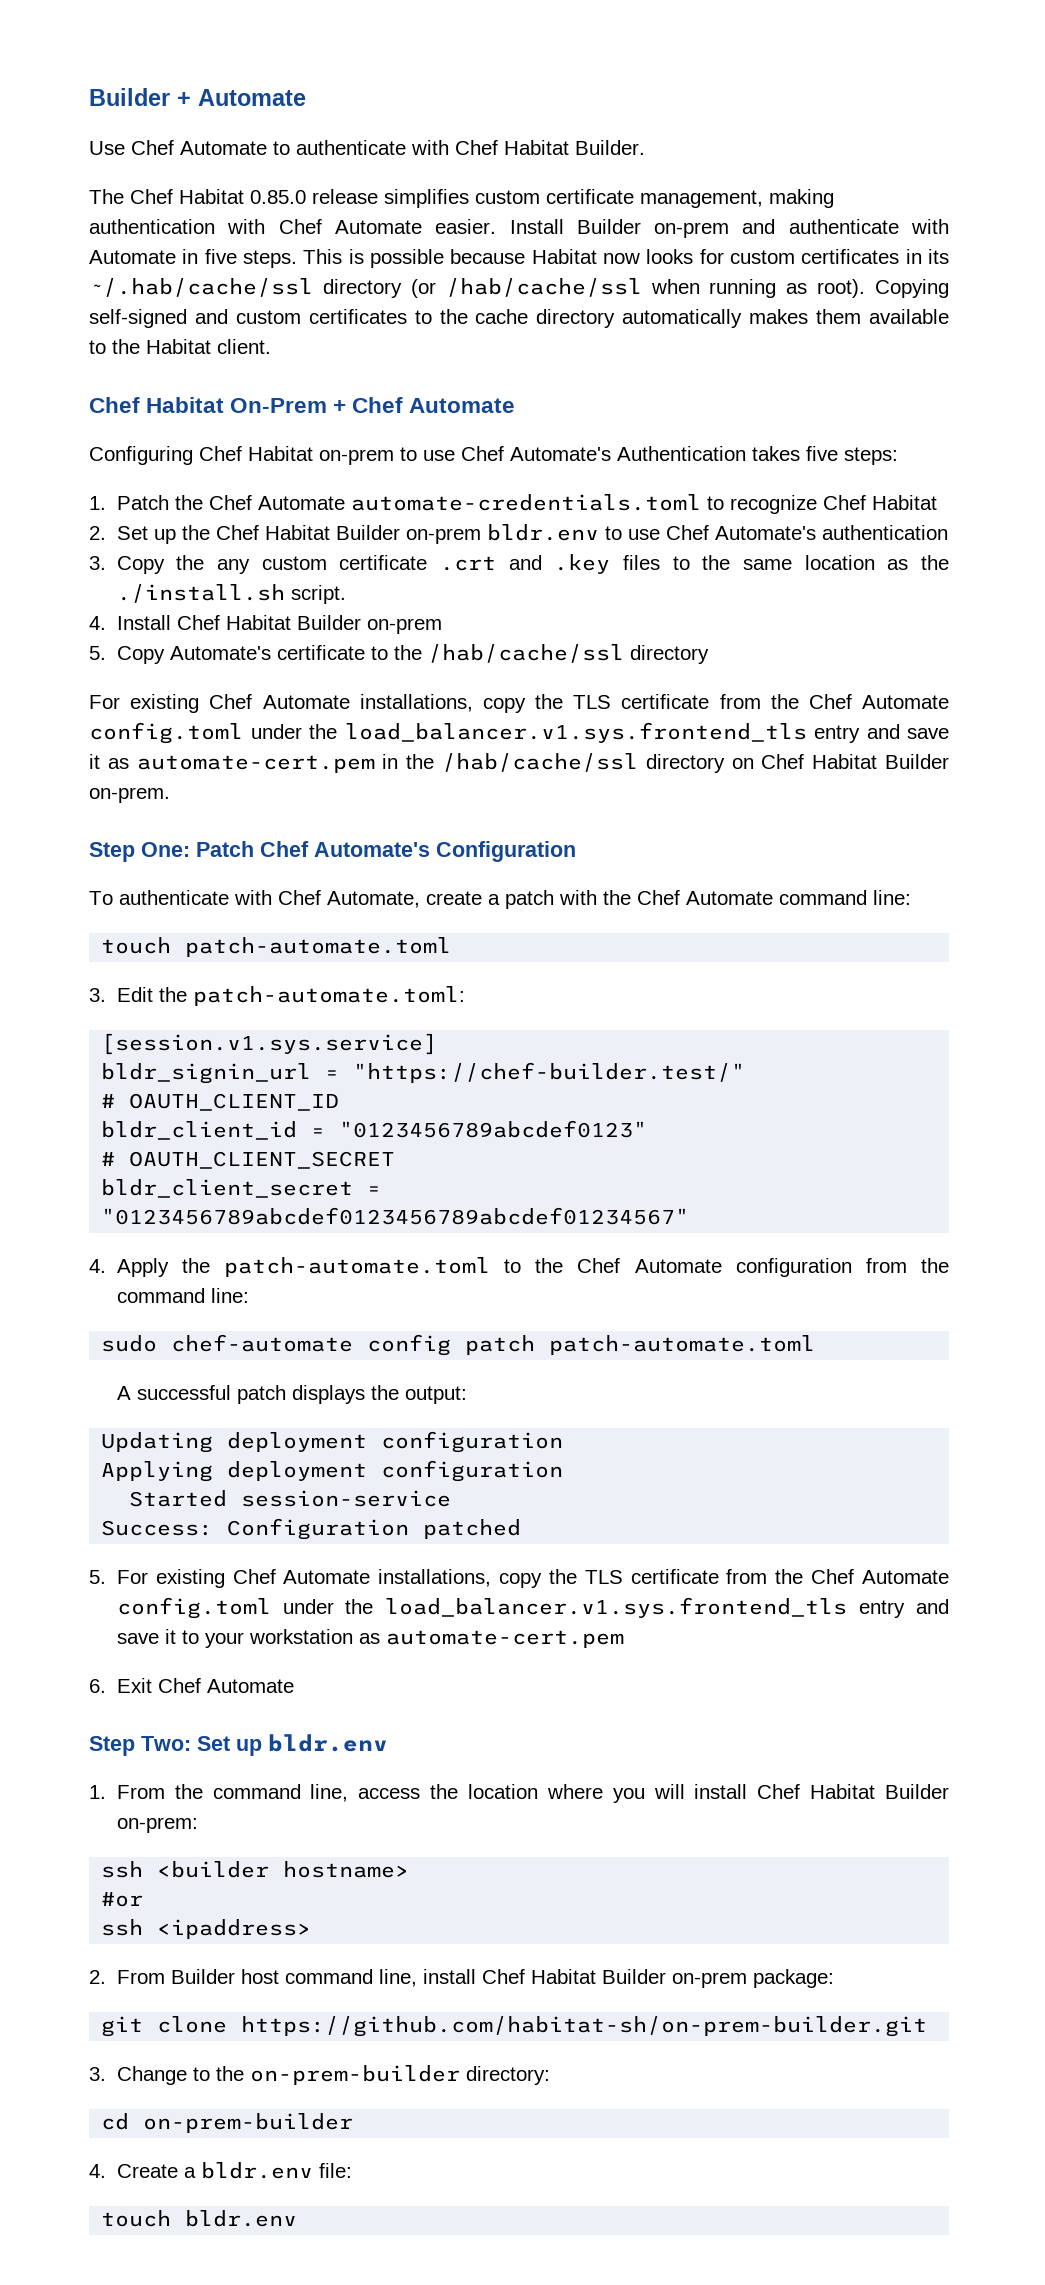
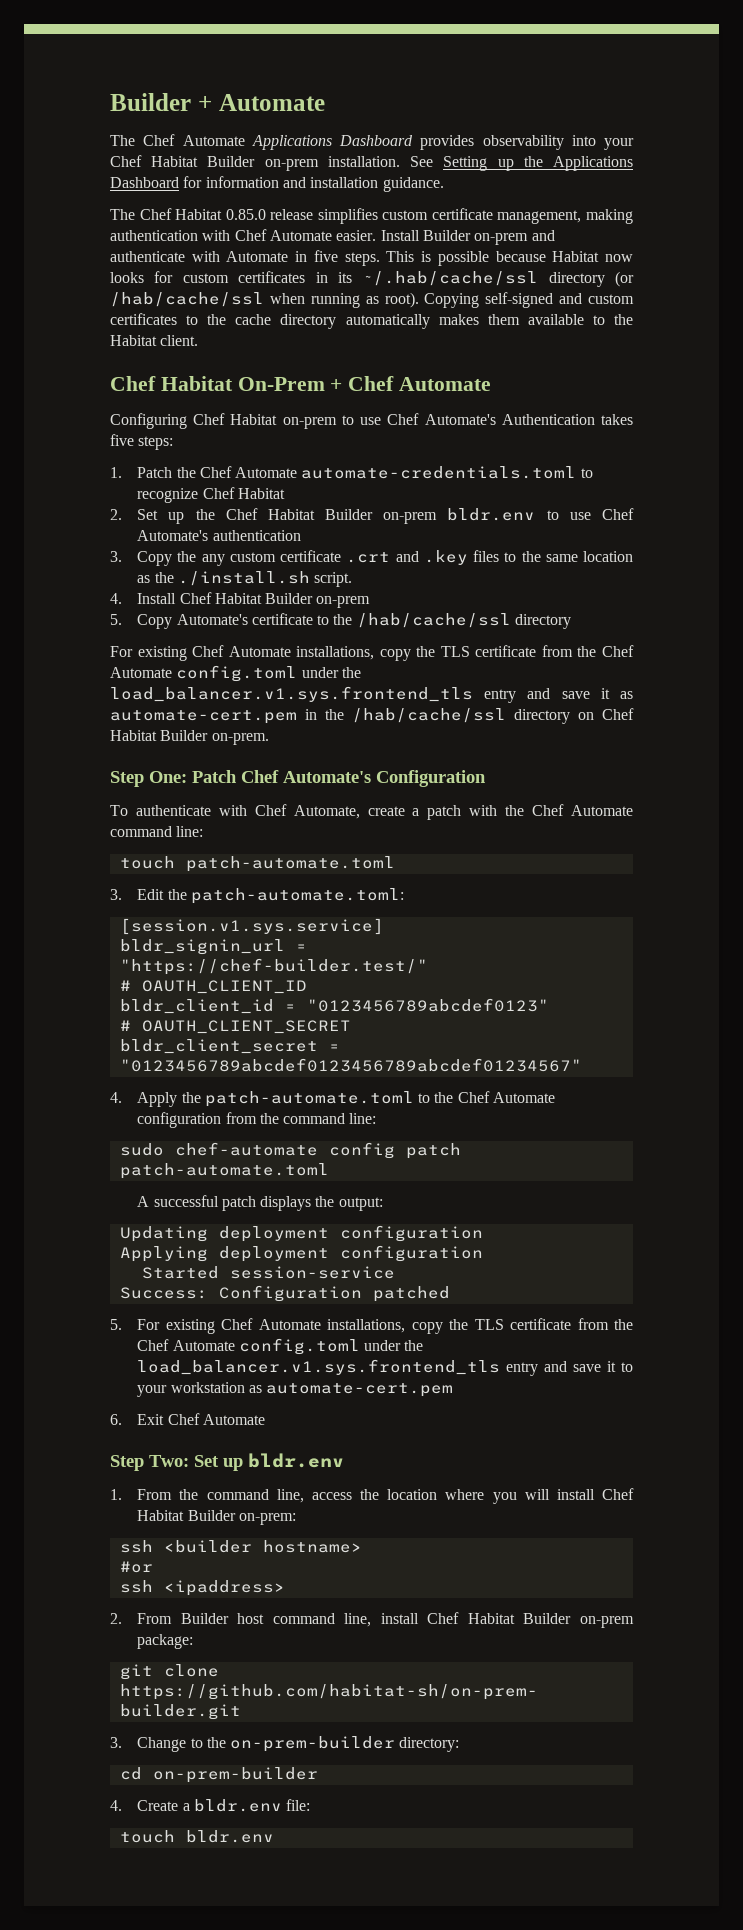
[89,140,645,155] Use Chef Automate to authenticate with Chef Habitat Builder. -> [110,134,634,150] [110,155,633,171] [110,176,444,192] The Chef Automate Applications Dashboard provides observability into your Chef Habitat Builder on-prem installation. See Setting up the Applications Dashboard for information and installation guidance.

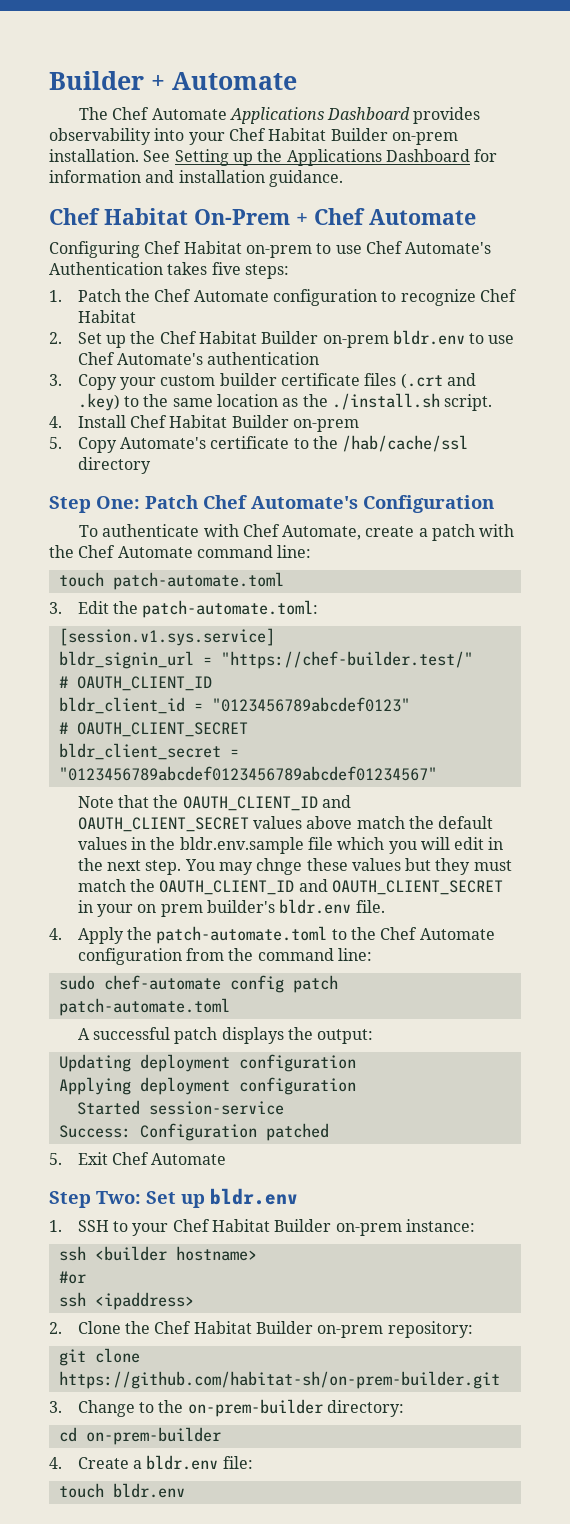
[110,208,633,224] [110,229,555,245] [110,250,634,266] [110,271,634,287] [110,292,634,308] [110,313,634,329] [110,335,199,346] // The Chef Habitat 0.85.0 release simplifies custom certificate management, making authentication with Chef Automate easier. Install Builder on-prem and authenticate with Automate in five steps. This is possible because Habitat now looks for custom certificates in its ~/.hab/cache/ssl directory (or /hab/cache/ssl when running as root). Copying self-signed and custom certificates to the cache directory automatically makes them available to the Habitat client. -> (343, 178) none
[301,466,577,479] automate-credentials.toml -> [272,289,377,306] configuration
[177,550,500,566] the any custom certificate .crt and .key files -> [119,373,476,390] [77,393,120,411] your custom builder certificate files (.crt and .key)
[110,645,635,661] [110,665,361,682] [110,686,633,703] [110,708,634,724] [110,730,269,745] // For existing Chef Automate installations, copy the TLS certificate from the Chef Automate config.toml under the load_balancer.v1.sys.frontend_tls entry and save it as automate-cert.pem in the /hab/cache/ssl directory on Chef Habitat Builder on-prem. -> (151, 465) none
(582, 1065) none -> [77,795,351,811] [77,816,494,832] [77,837,504,854] [77,858,512,875] [77,879,503,895] [77,899,385,917] // Note that the OAUTH_CLIENT_ID and OAUTH_CLIENT_SECRET values above match the default values in the bldr.env.sample file which you will edit in the next step. You may chnge these values but they must match the OAUTH_CLIENT_ID and OAUTH_CLIENT_SECRET in your on prem builder's bldr.env file.
[137,1318,633,1334] [137,1338,424,1355] [137,1359,633,1376] [137,1382,454,1397] [110,1414,122,1425] For existing Chef Automate installations, copy the TLS certificate from the Chef Automate config.toml under the load_balancer.v1.sys.frontend_tls entry and save it to your workstation as automate-cert.pem // 6. -> (62, 1159) none
[137,1488,634,1504] [137,1510,296,1525] From the command line, access the location where you will install Chef Habitat Builder on-prem: -> [77,1219,475,1236] SSH to your Chef Habitat Builder on-prem instance:
[137,1612,634,1628] [137,1634,194,1649] From Builder host command line, install Chef Habitat Builder on-prem package: -> [77,1321,473,1338] Clone the Chef Habitat Builder on-prem repository:

